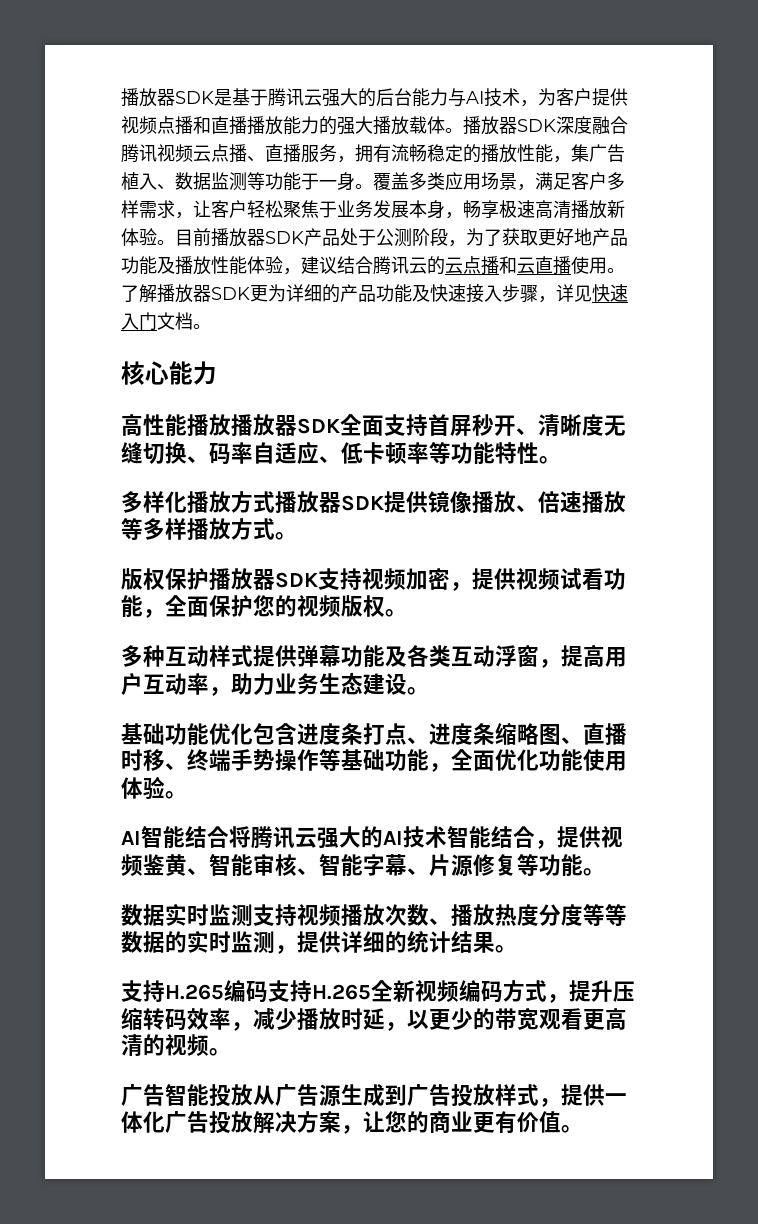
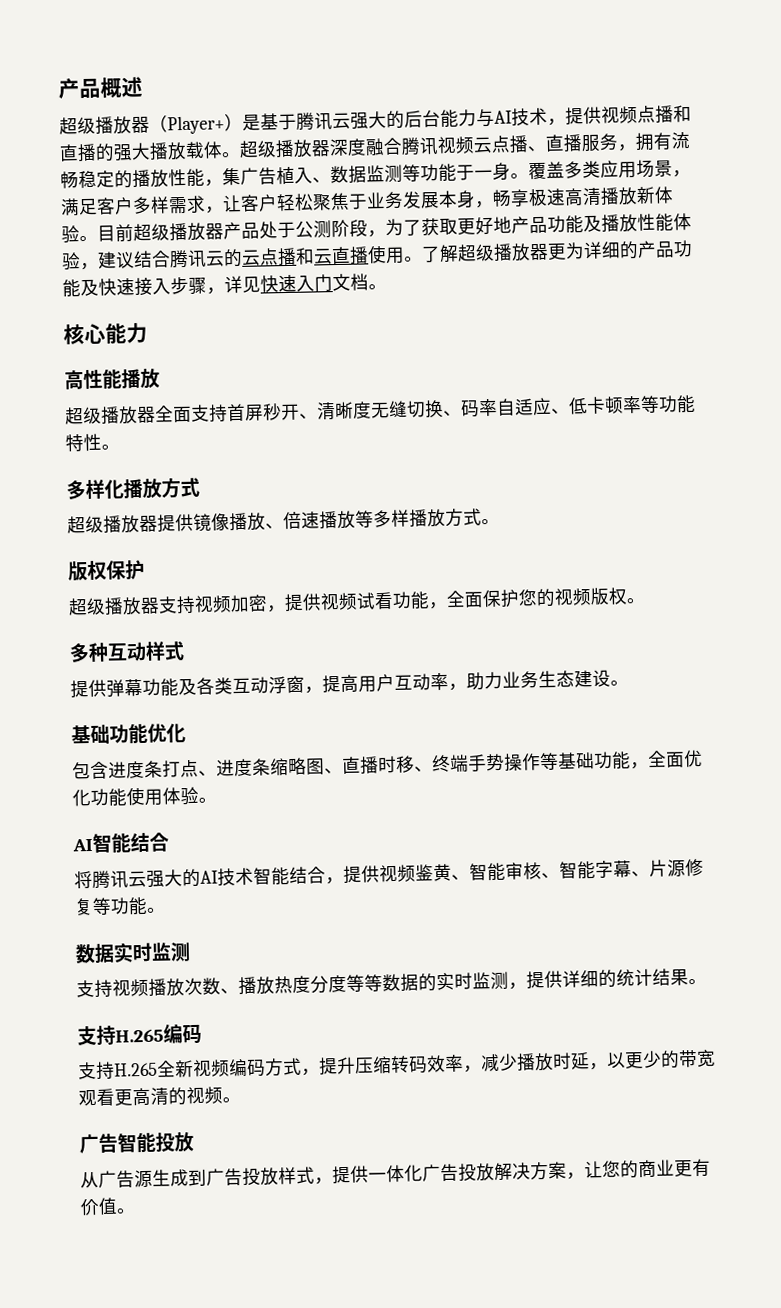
[121,88,214,107] 播放器SDK -> [58,76,143,100] [59,113,243,135] 产品概述 // 超级播放器（Player+）
[538,88,592,106] 为客户 -> (566, 122) none
[247,116,319,135] 播放能力 -> (97, 153) none
[463,116,556,135] 播放器SDK -> [239,139,331,159] 超级播放器
[211,228,304,247] 播放器SDK -> [133,222,224,242] 超级播放器
[157,284,250,303] 播放器SDK -> [457,243,549,262] 超级播放器
[231,414,340,436] 播放器SDK -> [65,405,156,425] // 超级播放器
[275,491,384,513] 播放器SDK -> [67,514,158,534] // 超级播放器
[209,568,318,590] 播放器SDK -> [68,596,160,616] // 超级播放器
(253, 656) none -> (185, 651) //
(253, 734) none -> (186, 733) //
(229, 837) none -> (169, 842) //
(253, 915) none -> (191, 952) //
(268, 992) none -> (202, 1033) //
(253, 1095) none -> (194, 1142) //

